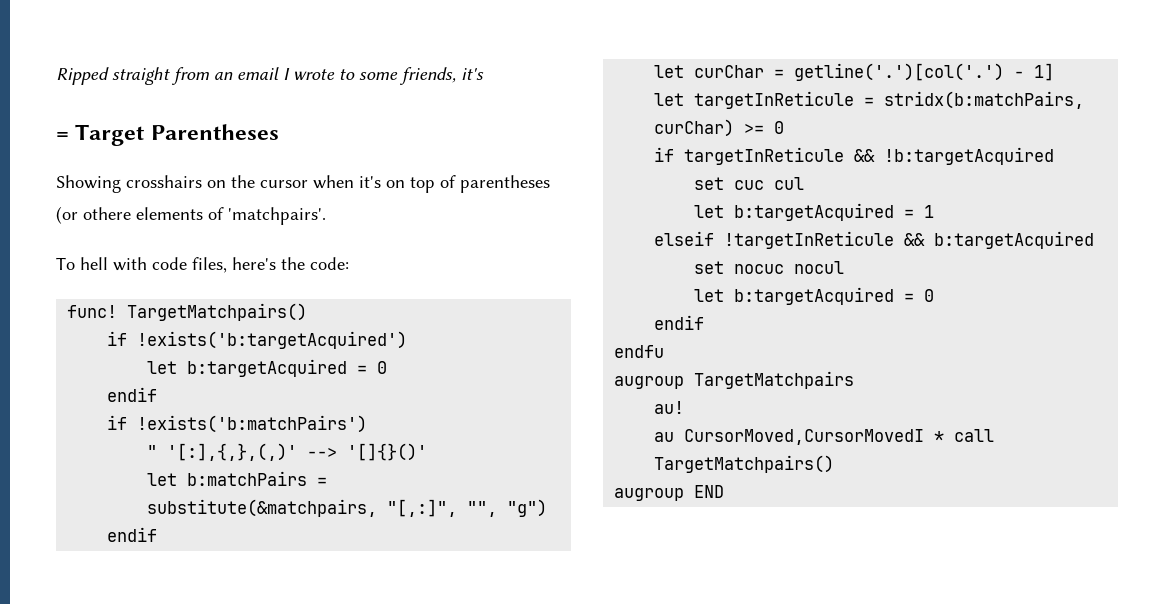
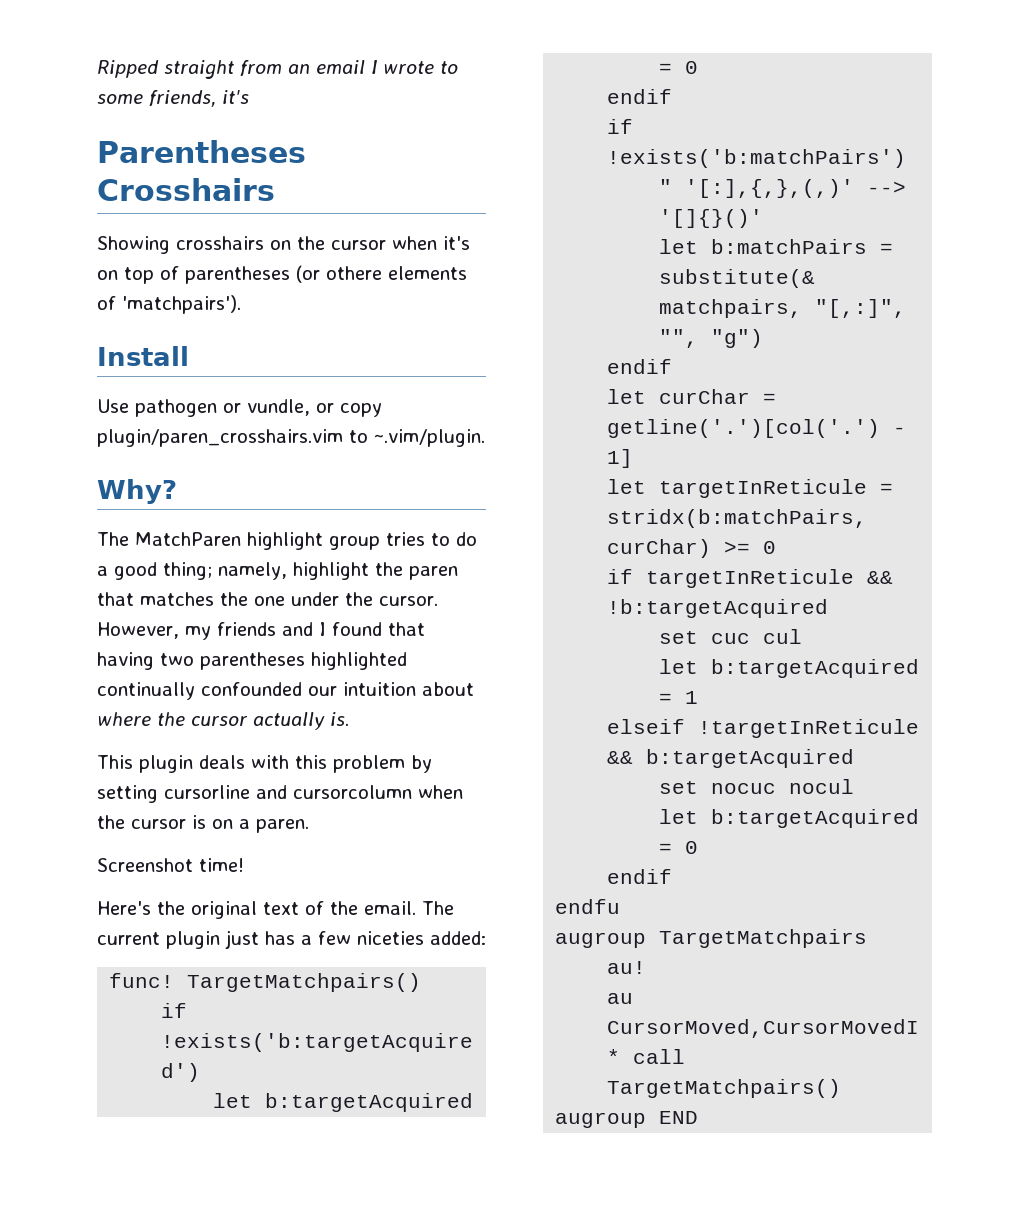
[56,124,145,146] = Target -> (249, 97) none
(279, 132) none -> [97,178,275,201] Crosshairs
[228,207,326,225] [56,257,349,273] 'matchpairs'. // To hell with code files, here's the code: -> [122,295,241,314] [97,346,189,366] [97,399,382,417] [97,429,485,447] [97,479,177,504] [97,532,477,550] [97,562,458,580] [97,592,438,606] [97,622,425,640] [97,652,407,670] [97,682,474,700] [97,712,349,730] [97,755,432,773] [97,785,463,803] [97,815,309,833] [97,858,244,872] [97,901,454,919] [97,930,486,949] 'matchpairs'). // Install // Use pathogen or vundle, or copy plugin/paren_crosshairs.vim to ~.vim/plugin. // Why? // The MatchParen highlight group tries to do a good thing; namely, highlight the paren that matches the one under the cursor. However, my friends and I found that having two parentheses highlighted continually confounded our intuition about where the cursor actually is. // This plugin deals with this problem by setting cursorline and cursorcolumn when the cursor is on a paren. // Screenshot time! // Here's the original text of the email. The current plugin just has a few niceties added:

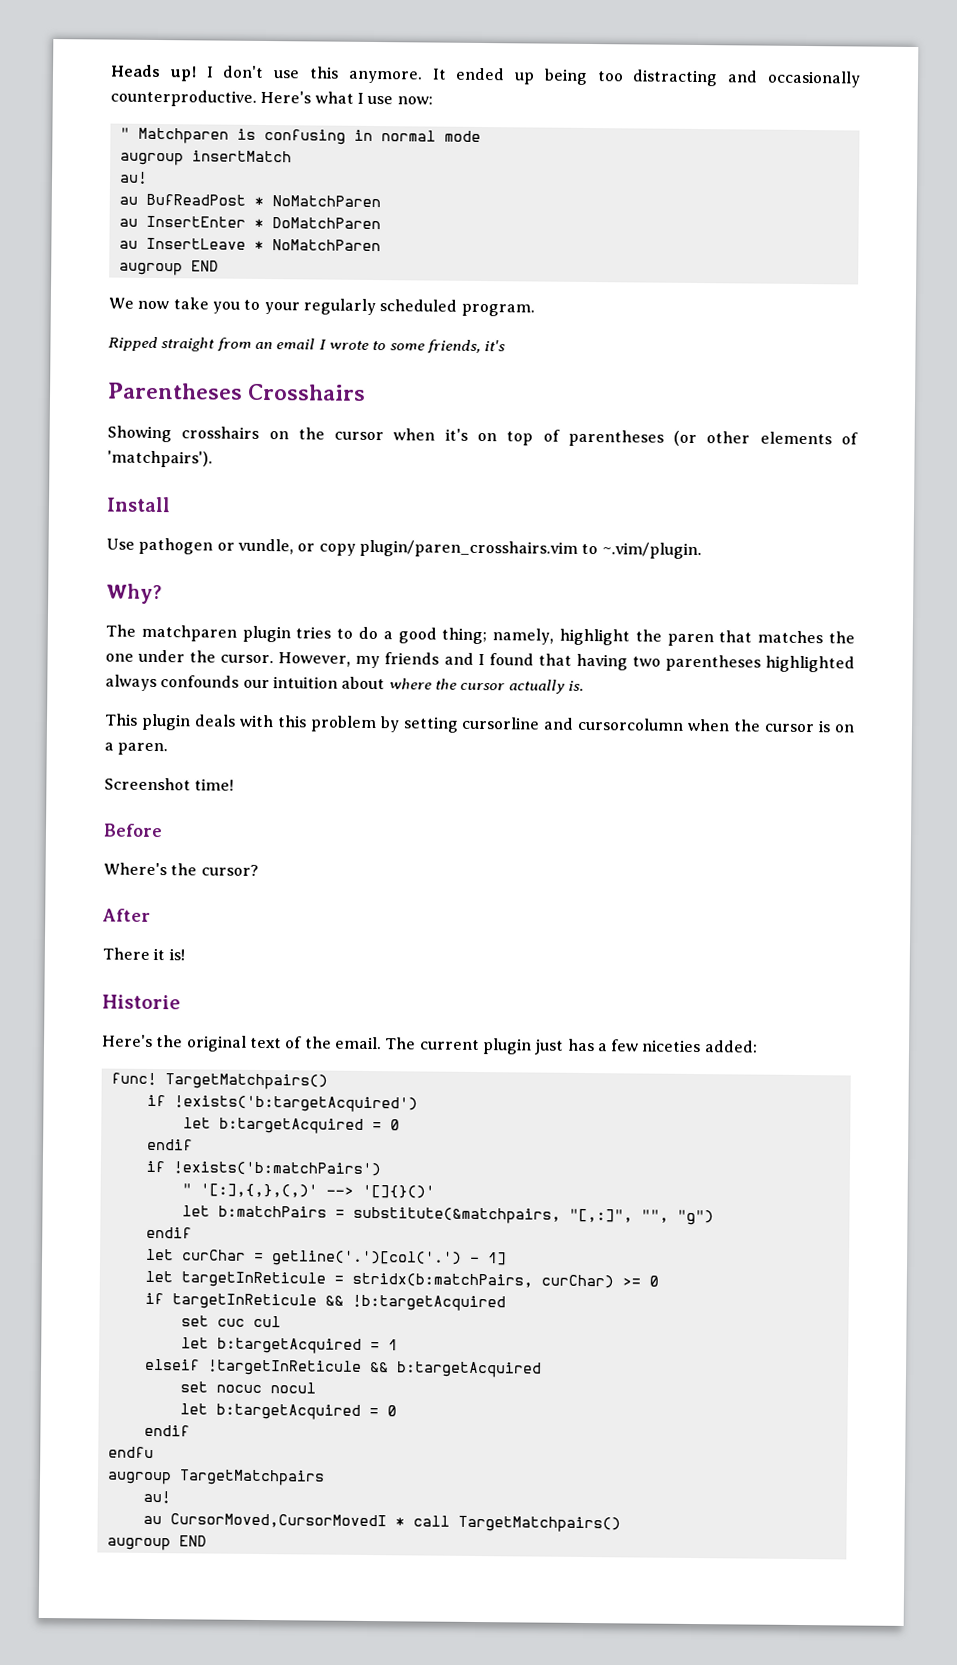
(97, 69) none -> [110,64,861,88] [110,89,433,107] [119,127,481,145] [119,150,292,166] [118,171,148,184] [118,193,381,208] [118,215,381,230] [118,237,381,252] [118,260,219,276] [108,297,535,317] Heads up! I don't use this anymore. It ended up being too distracting and occasionally counterproductive. Here's what I use now: // " Matchparen is confusing in normal mode // augroup insertMatch // au! // au BufReadPost * NoMatchParen // au InsertEnter * DoMatchParen // au InsertLeave * NoMatchParen // augroup END // We now take you to your regularly scheduled program. //
[326,266,382,280] othere -> [706,431,751,444] other
[135,532,380,550] MatchParen highlight group -> [140,624,291,643] matchparen plugin
[97,682,302,700] continually confounded -> [105,674,240,692] always confounds
(244, 865) none -> [103,823,163,838] [103,862,259,876] [102,908,151,922] [102,947,185,961] [102,994,181,1010] // Before // Where's the cursor? // After // There it is! // Historie

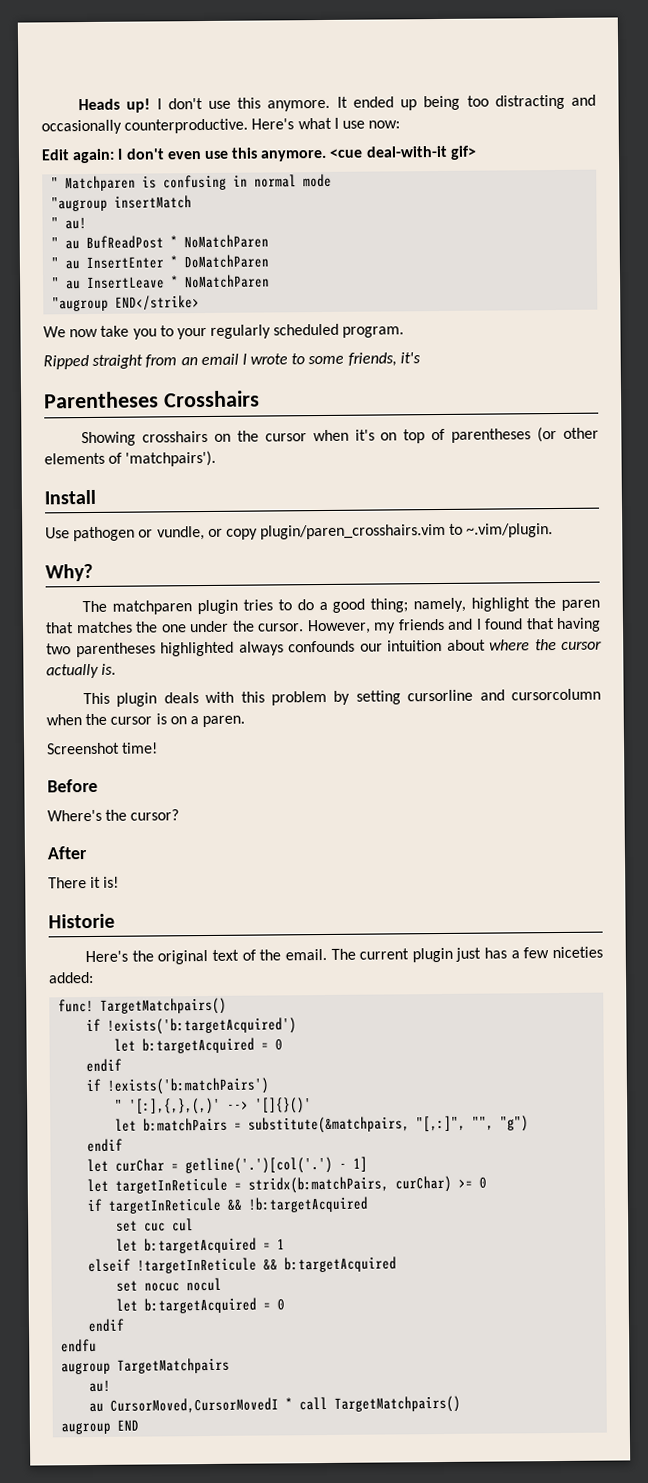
(433, 100) none -> [41,145,477,164] // Edit again: I don't even use this anymore. <cue deal-with-it gif>
[119,152,184,166] augroup -> [51,196,109,212] "augroup
[118,171,148,184] au! // -> [51,217,88,230] [51,237,60,249] " au! // "
(381, 201) none -> [51,257,60,269] "
(381, 223) none -> [52,277,61,289] "
[118,260,219,276] augroup END -> [52,295,201,312] "augroup END</strike>

